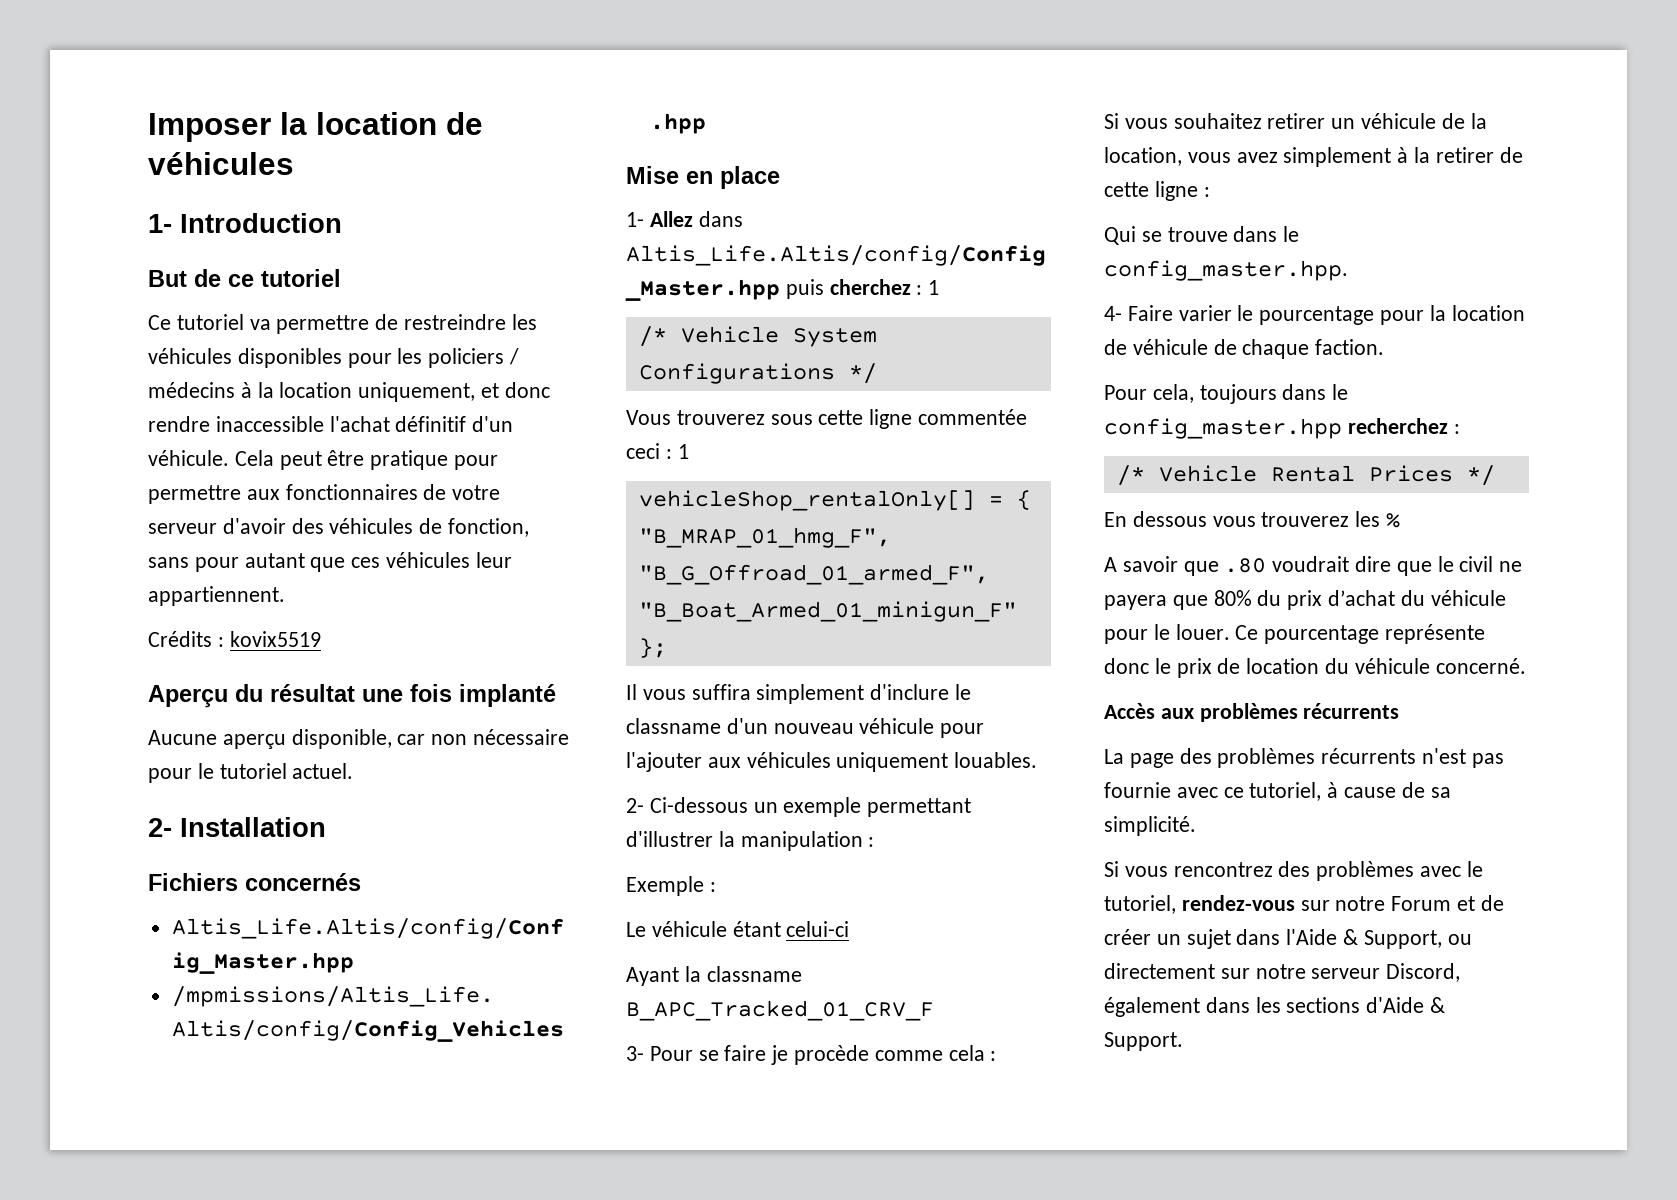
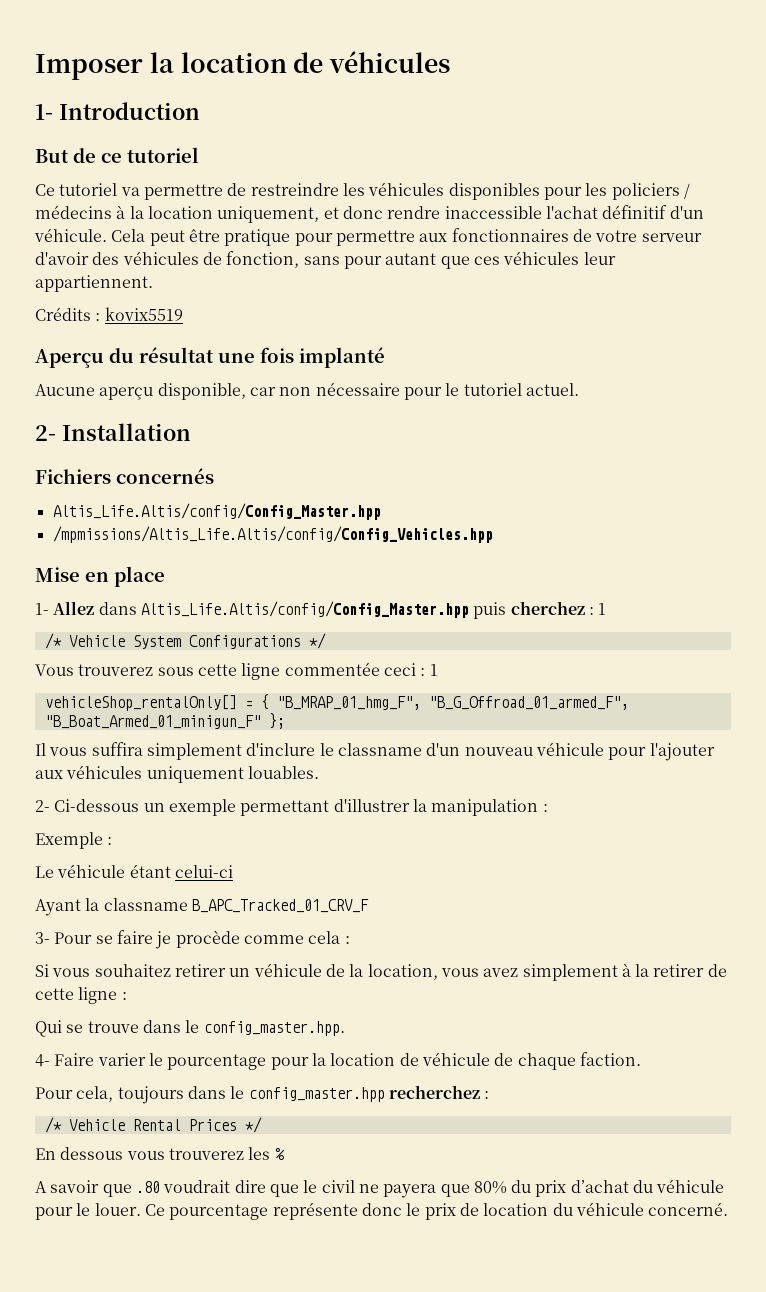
[1104,703,1400,722] [1104,748,1504,768] [1104,782,1451,801] [1104,816,1196,836] [1104,861,1483,881] [1104,895,1504,914] [1104,929,1472,949] [1104,963,1461,982] [1104,997,1446,1017] [1104,1032,1183,1051] // Accès aux problèmes récurrents // La page des problèmes récurrents n'est pas fournie avec ce tutoriel, à cause de sa simplicité. // Si vous rencontrez des problèmes avec le tutoriel, rendez-vous sur notre Forum et de créer un sujet dans l'Aide & Support, ou directement sur notre serveur Discord, également dans les sections d'Aide & Support. -> (729, 1209) none

